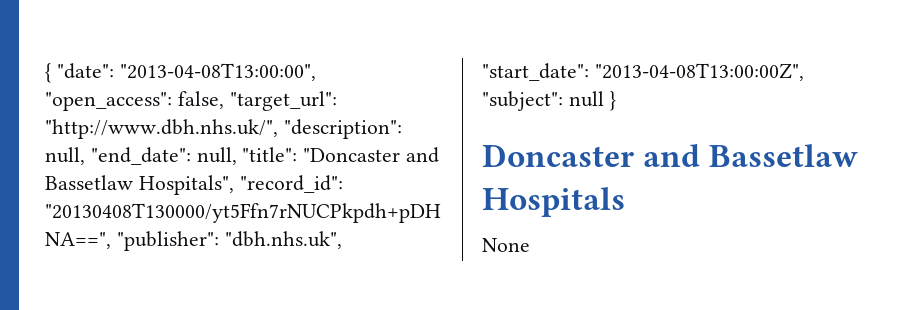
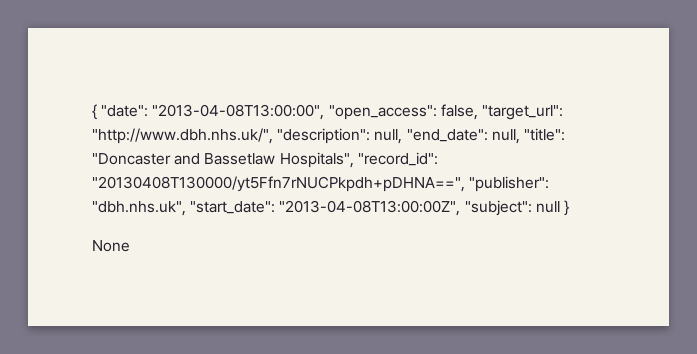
[482,144,859,167] [482,187,625,217] // Doncaster and Bassetlaw Hospitals -> (569, 208) none

